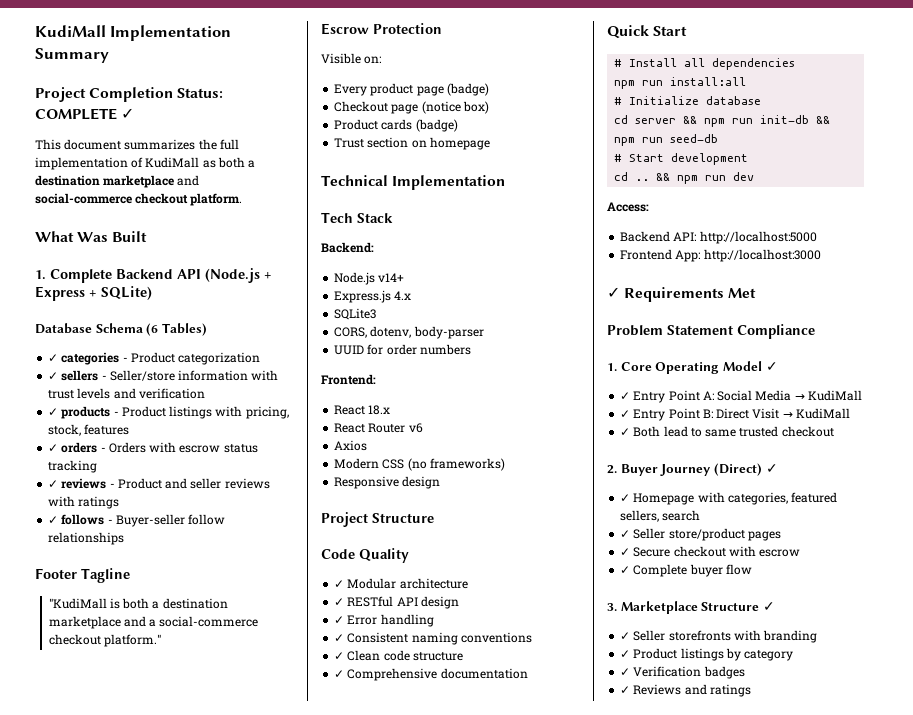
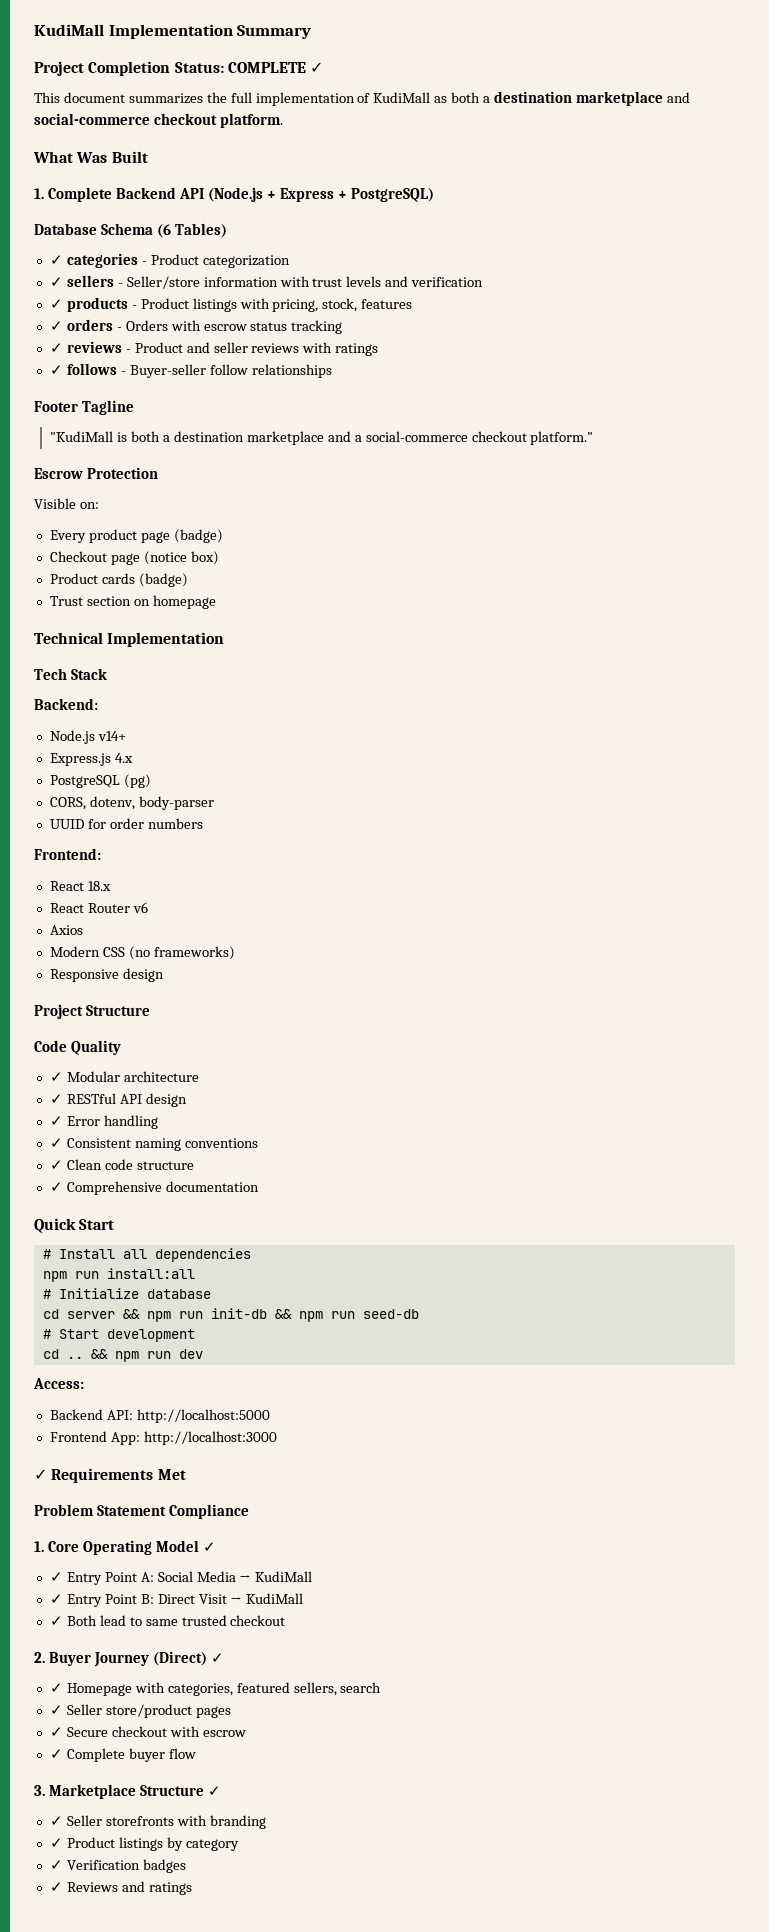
[101,286,152,300] SQLite) -> [351,188,435,202] PostgreSQL)
[334,308,377,320] SQLite3 -> [49,774,151,788] PostgreSQL (pg)

